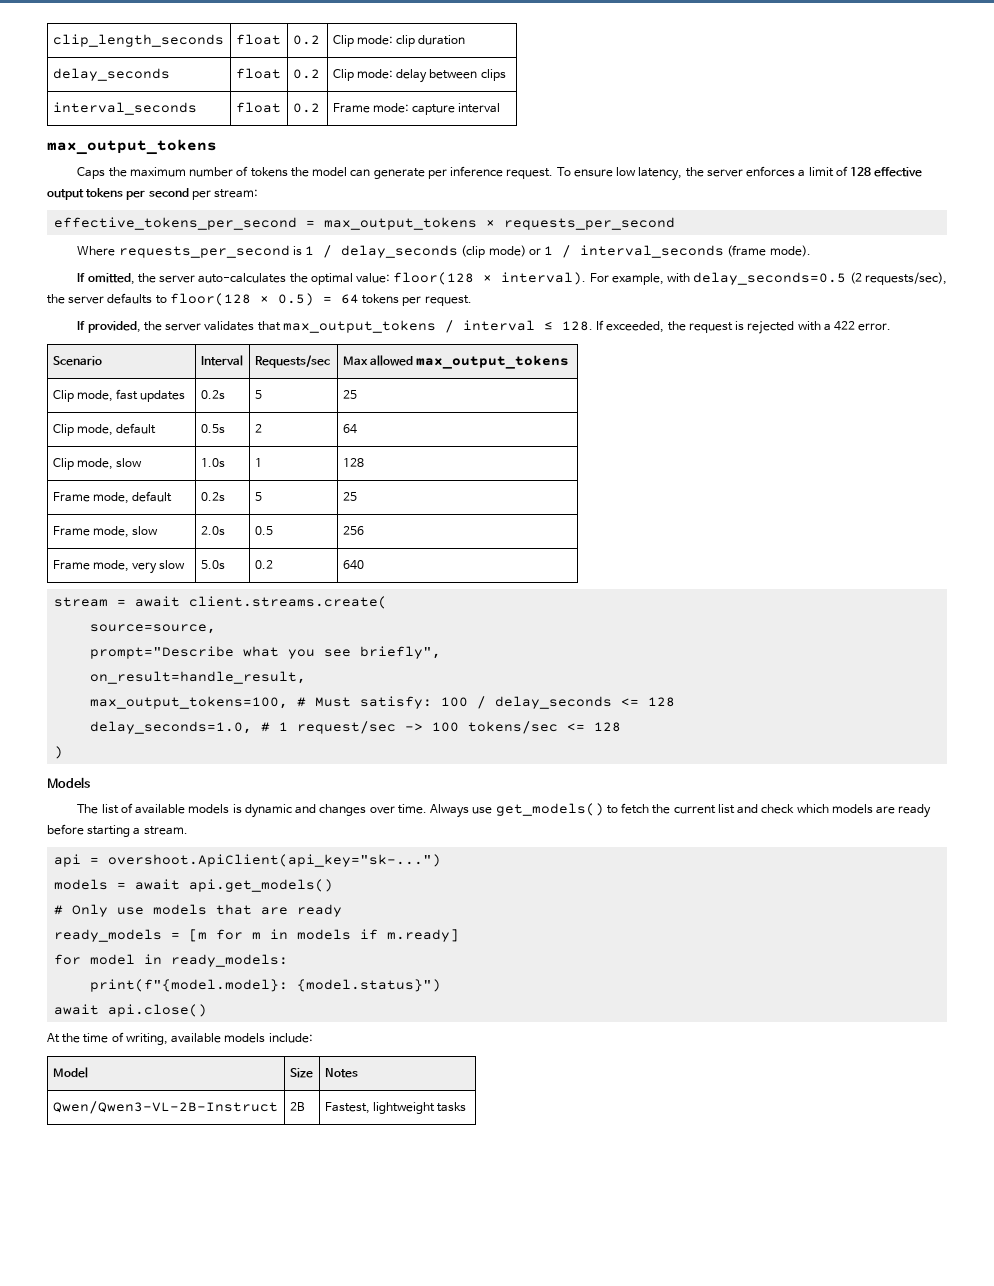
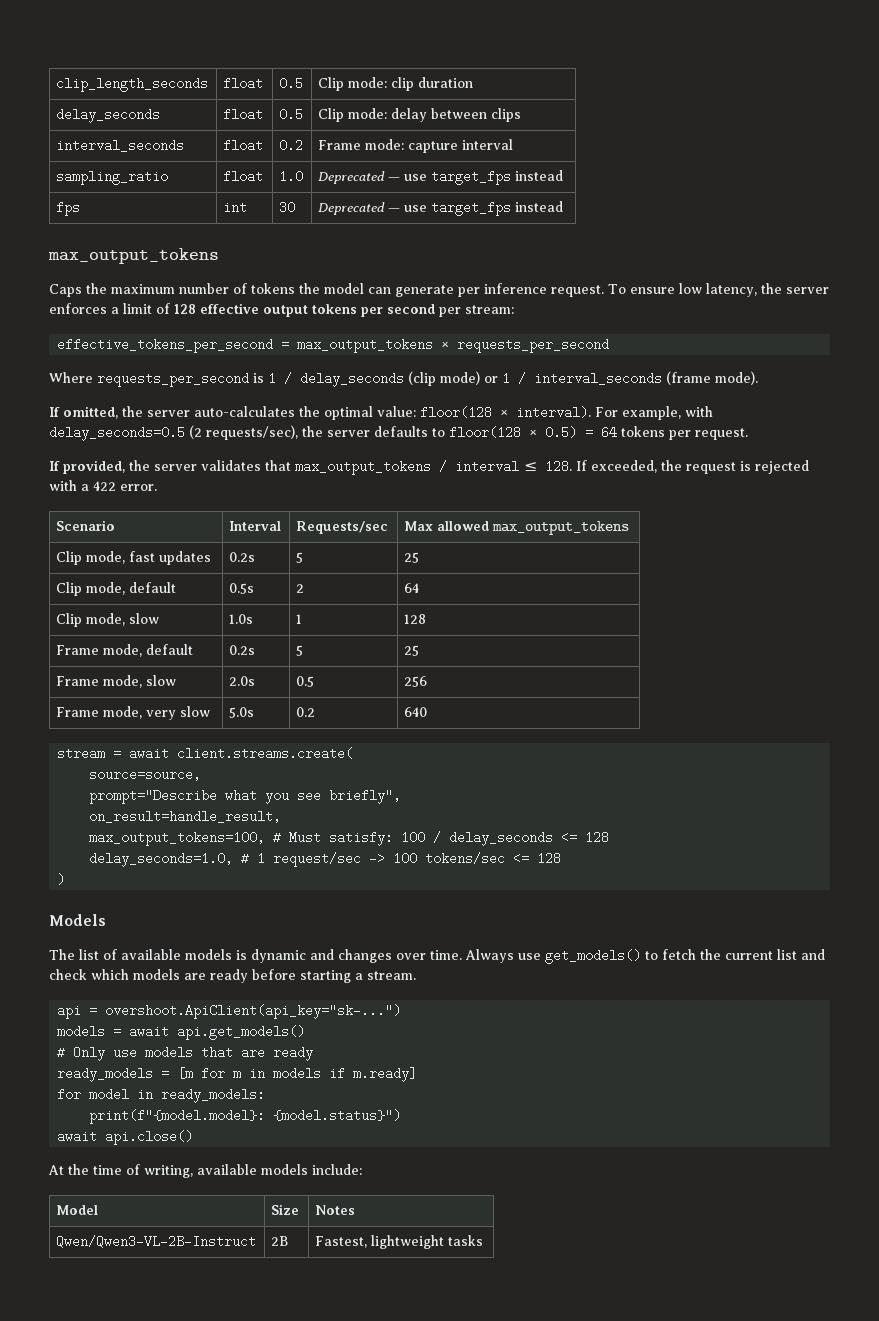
[292,35,320,45] 0.2 -> [279,77,304,90] 0.5
[292,69,320,79] 0.2 -> [279,108,304,121] 0.5
(501, 108) none -> [56,170,169,185] [223,170,264,183] [279,170,304,183] [318,170,564,185] [56,201,81,216] [223,203,248,212] [279,201,296,214] [318,201,564,216] // sampling_ratio | float | 1.0 | Deprecated — use target_fps instead // fps | int | 30 | Deprecated — use target_fps instead

